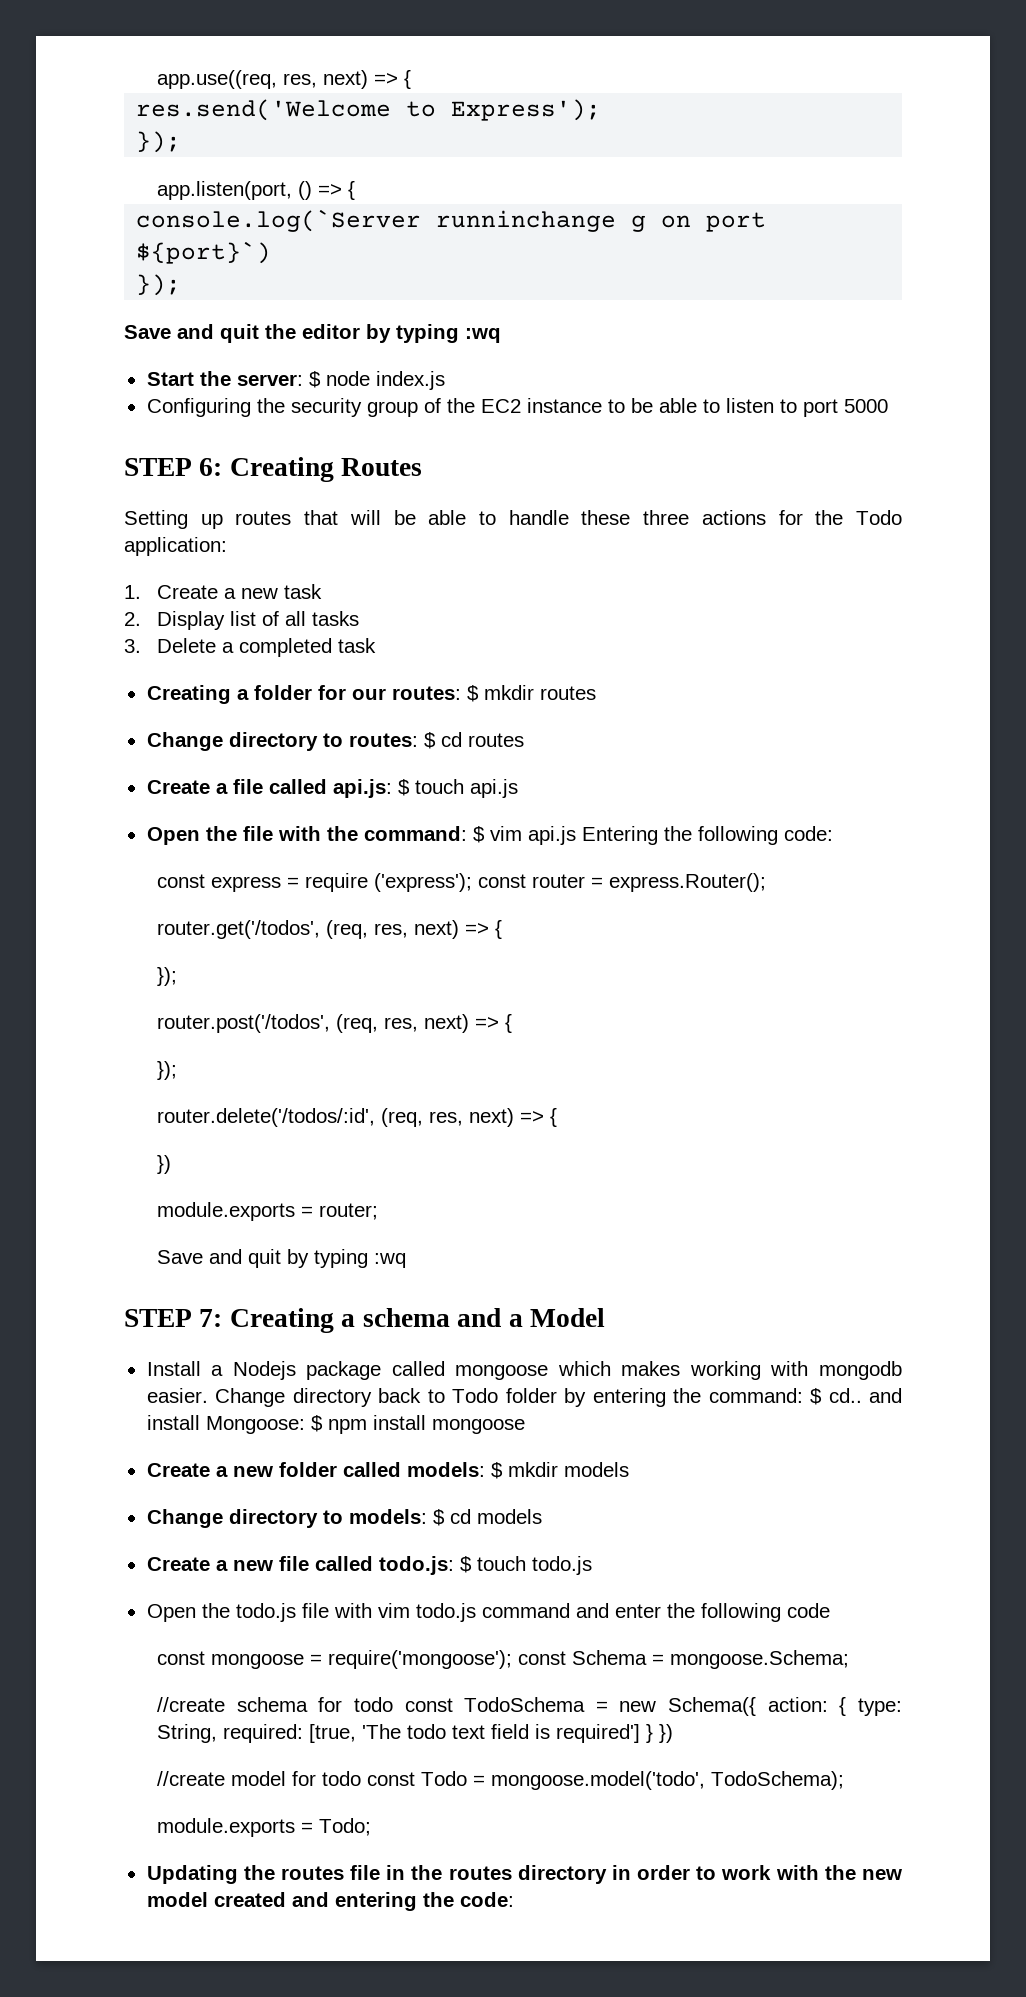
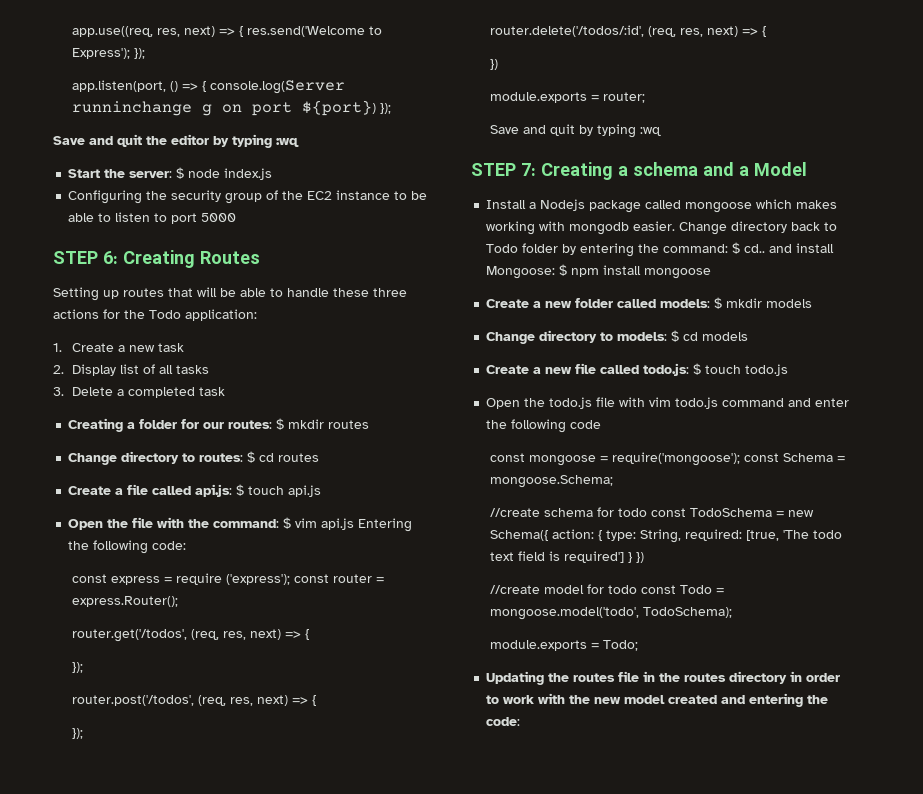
(412, 79) // -> (244, 31) none
(602, 110) // -> (131, 53) none
[136,209,422,232] // console.log(`Server -> [210,80,346,94] console.log(Server
[136,241,272,264] ${port}`) // -> [302,100,377,116] ${port})

